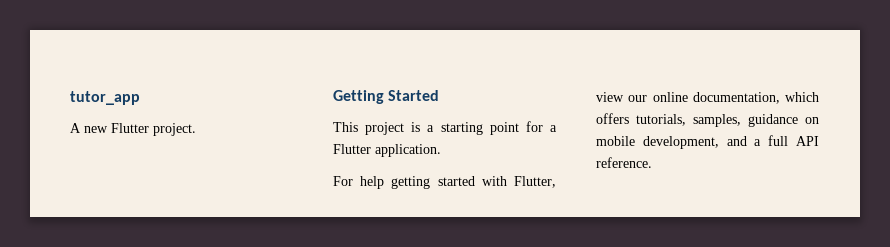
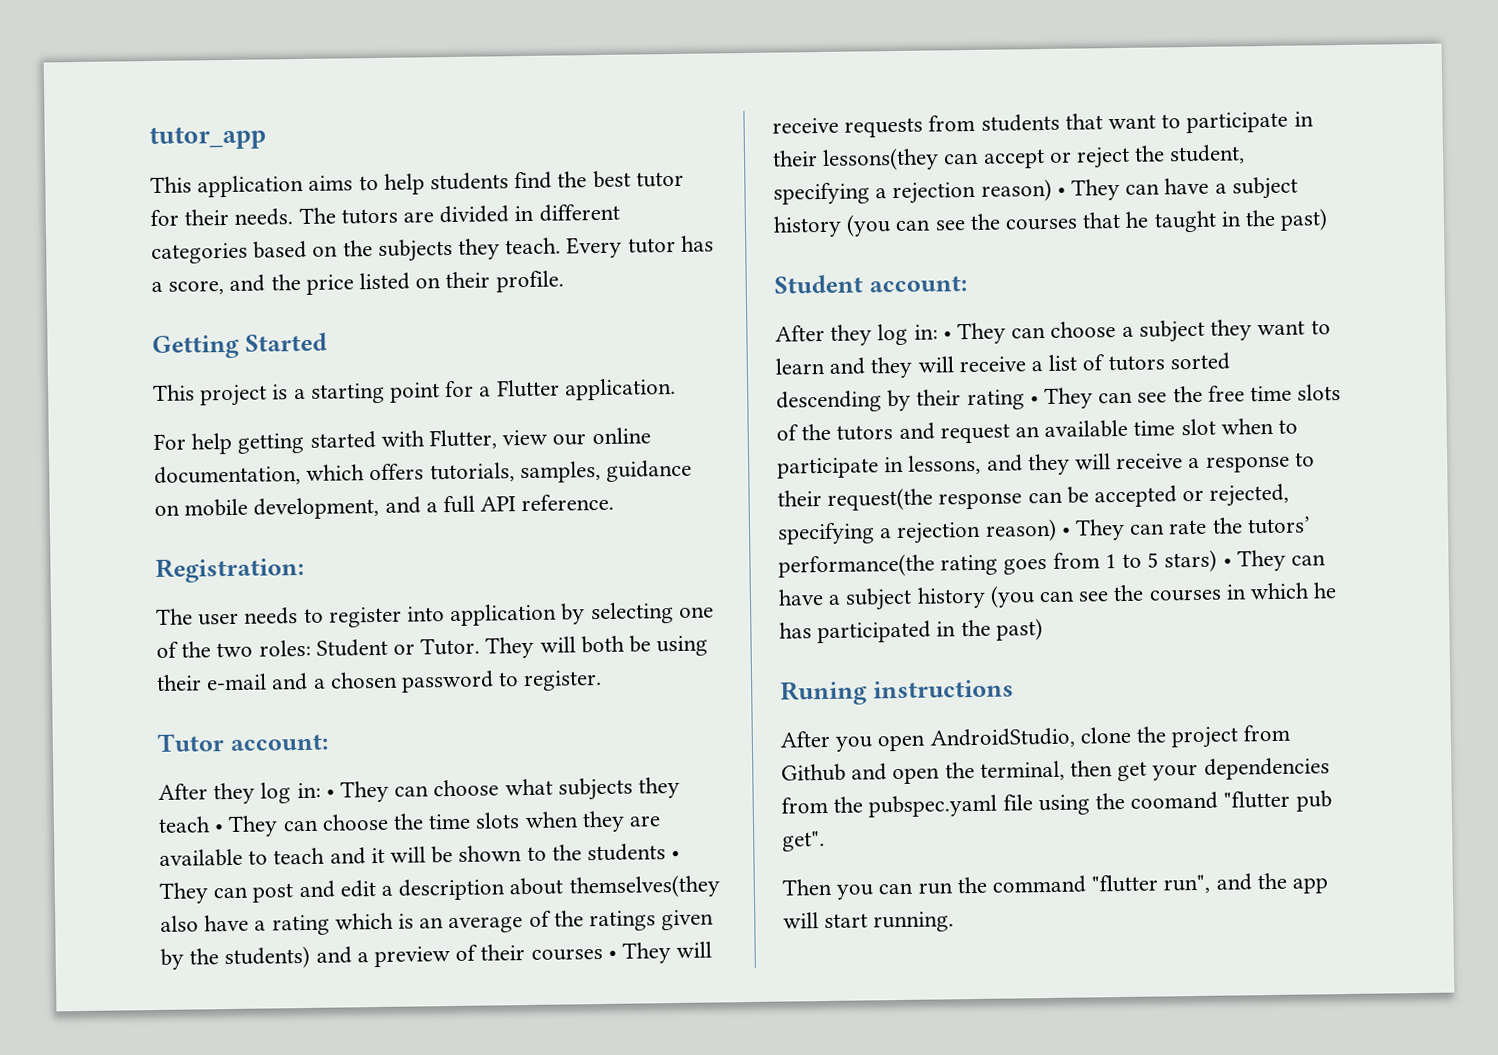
[70,123,196,136] A new Flutter project. -> [150,170,684,198] [150,203,620,227] [151,235,714,265] [151,270,564,295] This application aims to help students find the best tutor for their needs. The tutors are divided in different categories based on the subjects they teach. Every tutor has a score, and the price listed on their profile.
(652, 162) none -> [155,556,305,583] [156,602,714,628] [156,635,709,659] [156,669,603,693] [157,733,329,752] [158,776,681,805] [158,810,662,838] [159,843,681,867] [159,874,720,904] [160,909,715,936] [160,941,713,970] [772,111,1314,138] [772,144,1246,171] [773,176,1298,205] [773,208,1329,238] [774,274,968,294] [775,319,1331,346] [775,352,1230,379] [776,384,1342,413] [776,417,1299,444] [777,452,1315,479] [777,483,1290,511] [777,516,1311,545] [778,549,1327,578] [778,582,1338,611] [779,618,1043,644] [780,679,1014,706] [780,724,1291,752] [781,757,1330,785] [781,790,1332,818] [782,831,825,852] [782,872,1329,900] [783,911,955,933] // Registration: // The user needs to register into application by selecting one of the two roles: Student or Tutor. They will both be using their e-mail and a chosen password to register. // Tutor account: // After they log in: • They can choose what subjects they teach • They can choose the time slots when they are available to teach and it will be shown to the students • They can post and edit a description about themselves(they also have a rating which is an average of the ratings given by the students) and a preview of their courses • They will receive requests from students that want to participate in their lessons(they can accept or reject the student, specifying a rejection reason) • They can have a subject history (you can see the courses that he taught in the past) // Student account: // After they log in: • They can choose a subject they want to learn and they will receive a list of tutors sorted descending by their rating • They can see the free time slots of the tutors and request an available time slot when to participate in lessons, and they will receive a response to their request(the response can be accepted or rejected, specifying a rejection reason) • They can rate the tutors’ performance(the rating goes from 1 to 5 stars) • They can have a subject history (you can see the courses in which he has participated in the past) // Runing instructions // After you open AndroidStudio, clone the project from Github and open the terminal, then get your dependencies from the pubspec.yaml file using the coomand "flutter pub get". // Then you can run the command "flutter run", and the app will start running.

